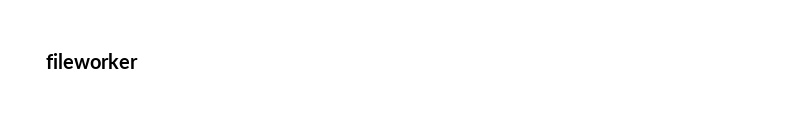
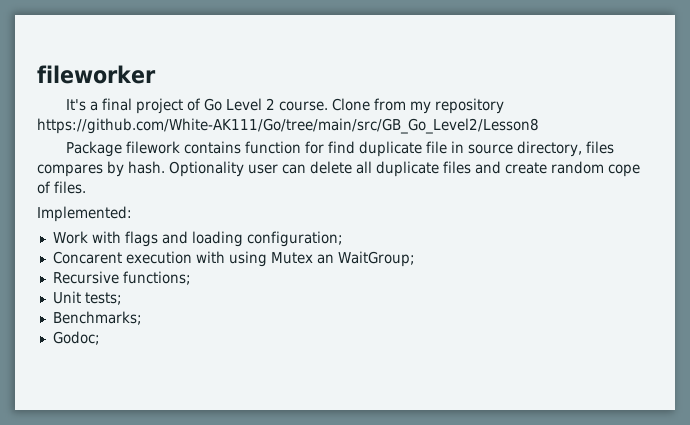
(138, 61) none -> [65,98,504,114] [37,118,539,134] [65,141,614,157] [37,161,640,177] [37,181,86,194] [37,206,132,222] [52,231,343,247] [52,251,415,267] [52,271,191,285] [52,291,122,305] [52,311,142,325] [52,331,100,345] // It's a final project of Go Level 2 course. Clone from my repository https://github.com/White-AK111/Go/tree/main/src/GB_Go_Level2/Lesson8 // Package filework contains function for find duplicate file in source directory, files compares by hash. Optionality user can delete all duplicate files and create random cope of files. // Implemented: // Work with flags and loading configuration; // Concarent execution with using Mutex an WaitGroup; // Recursive functions; // Unit tests; // Benchmarks; // Godoc;

